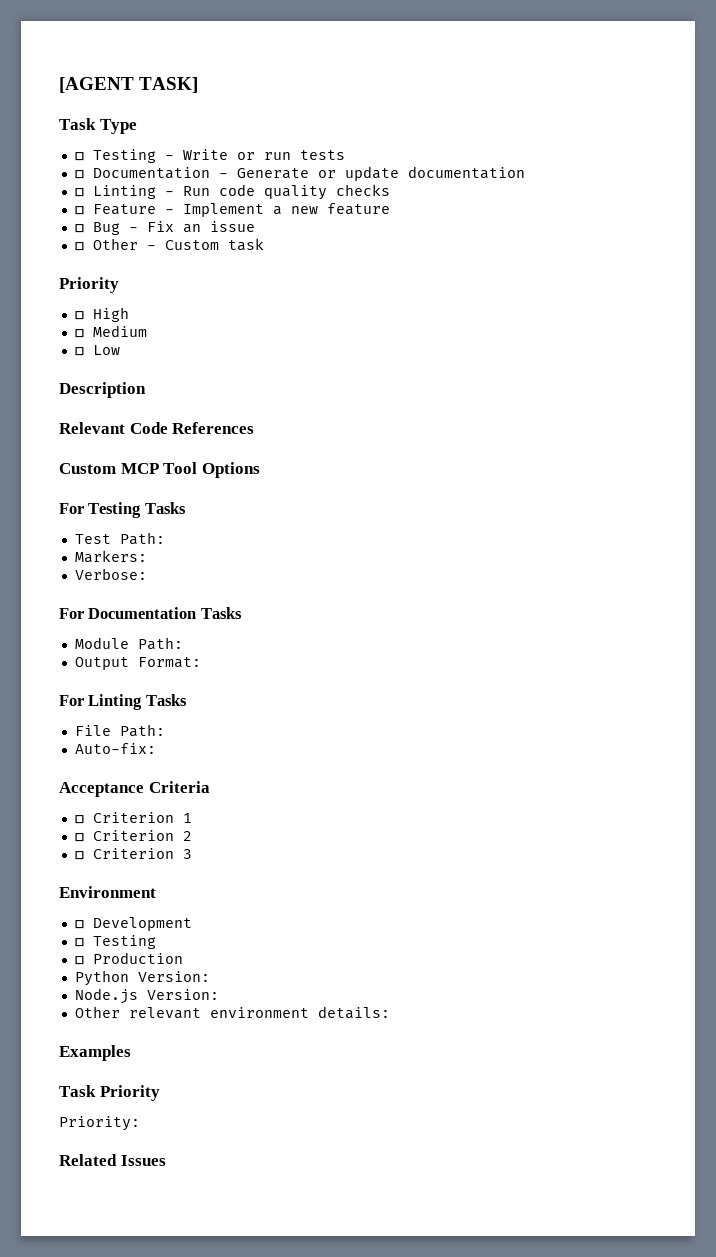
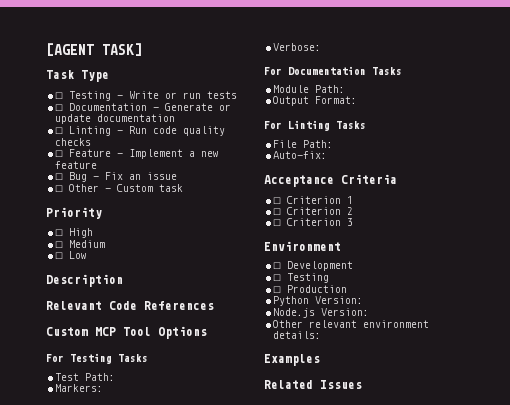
[59,1085,160,1101] [59,1116,140,1131] // Task Priority // Priority: -> (320, 360) none

